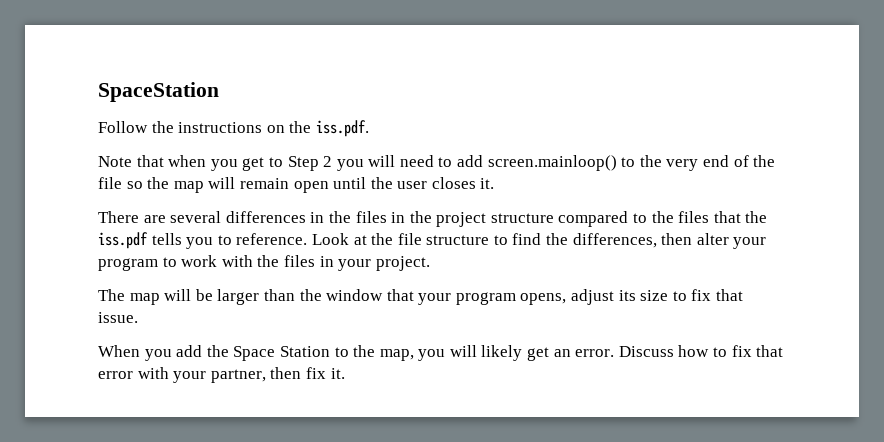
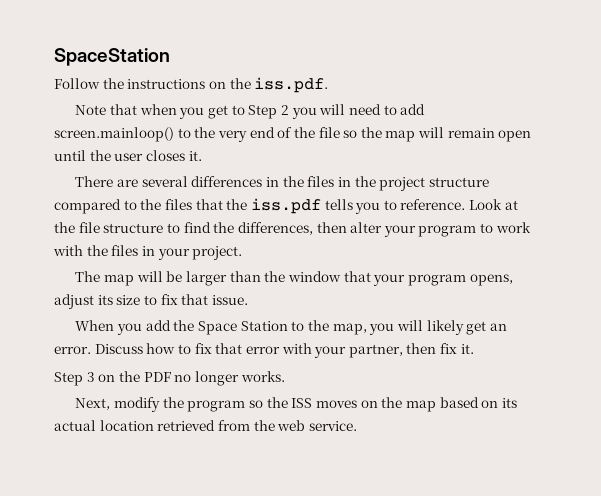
(345, 373) none -> [54,371,285,386] [75,397,517,412] [54,420,357,431] // Step 3 on the PDF no longer works. // Next, modify the program so the ISS moves on the map based on its actual location retrieved from the web service.

